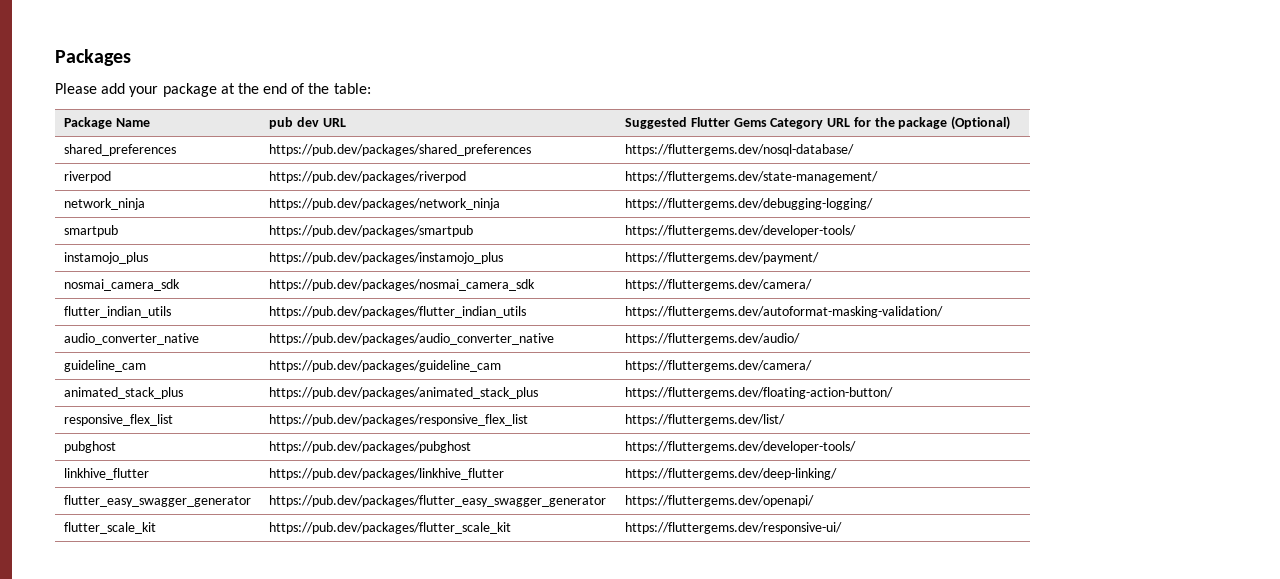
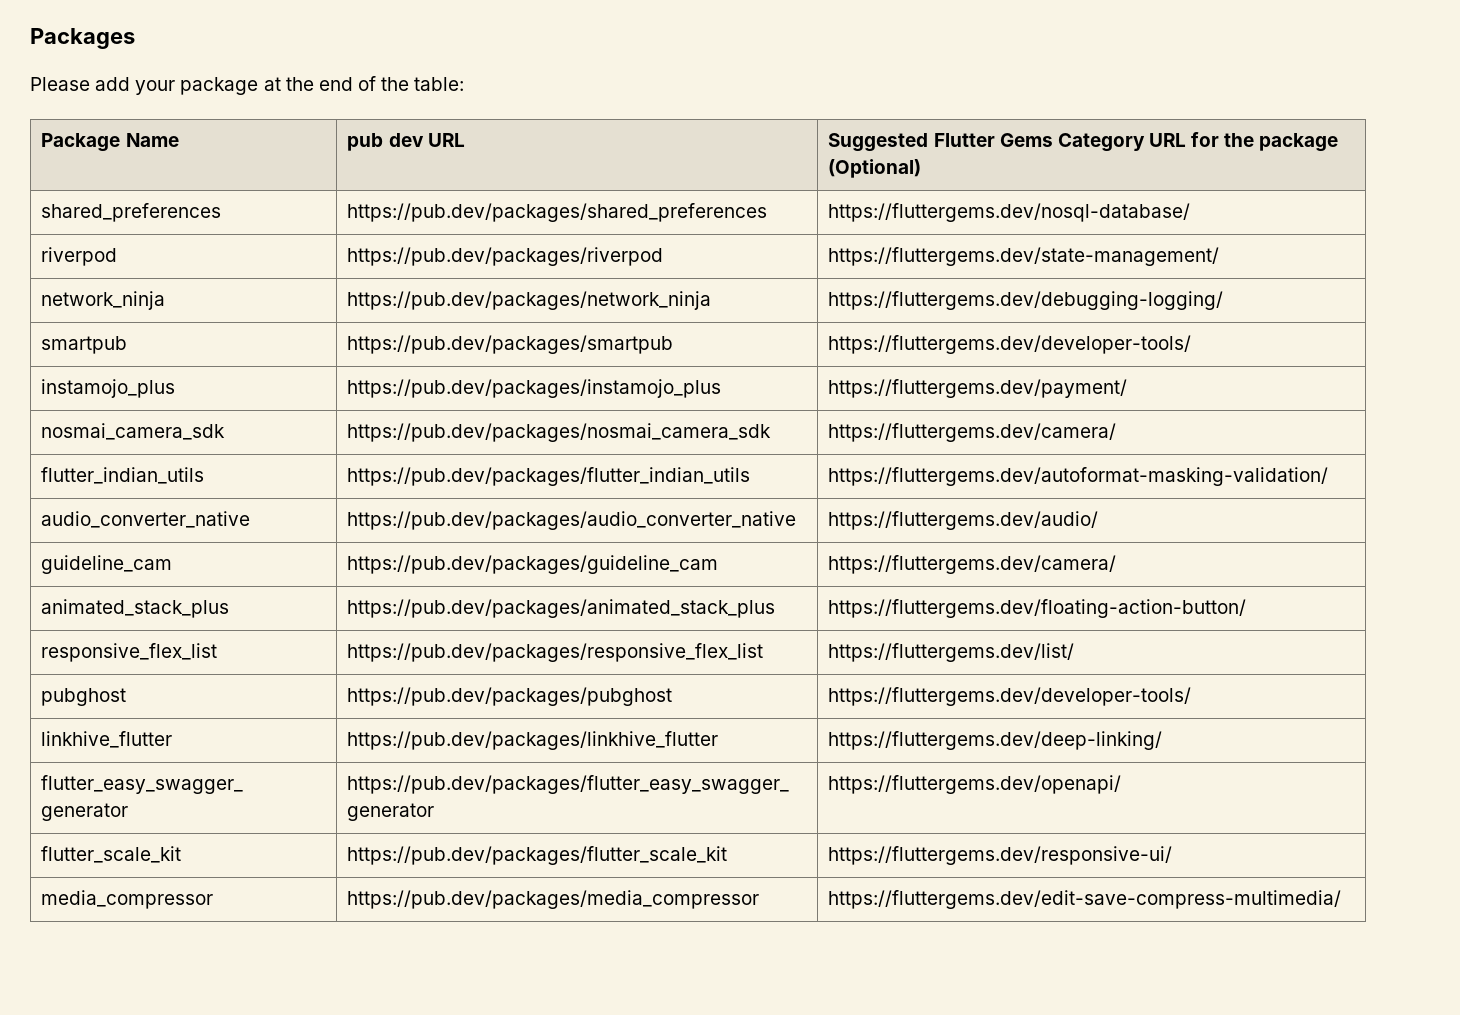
(842, 528) none -> [41,890,214,909] [347,890,760,909] [828,890,1342,909] // media_compressor | https://pub.dev/packages/media_compressor | https://fluttergems.dev/edit-save-compress-multimedia/

